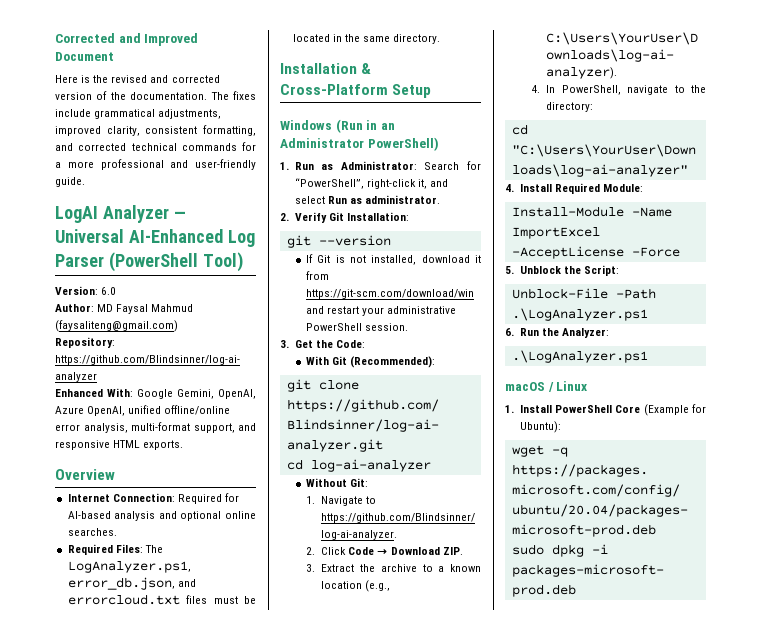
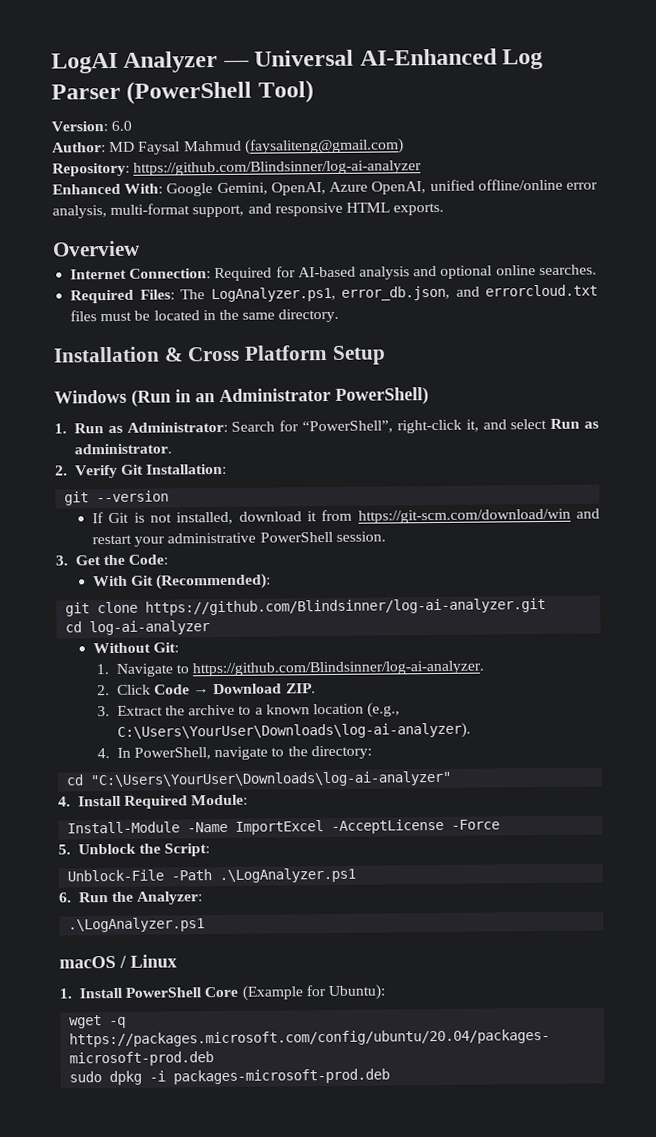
[55,33,199,46] [55,52,114,61] [55,75,220,83] [55,91,256,100] [55,109,222,119] [55,125,256,136] [55,142,256,151] [55,159,256,170] [55,177,85,187] Corrected and Improved Document // Here is the revised and corrected version of the documentation. The fixes include grammatical adjustments, improved clarity, consistent formatting, and corrected technical commands for a more professional and user-friendly guide. // -> (51, 63) none
[280,84,388,95] Cross-Platform -> [187,344,329,362] Cross Platform

